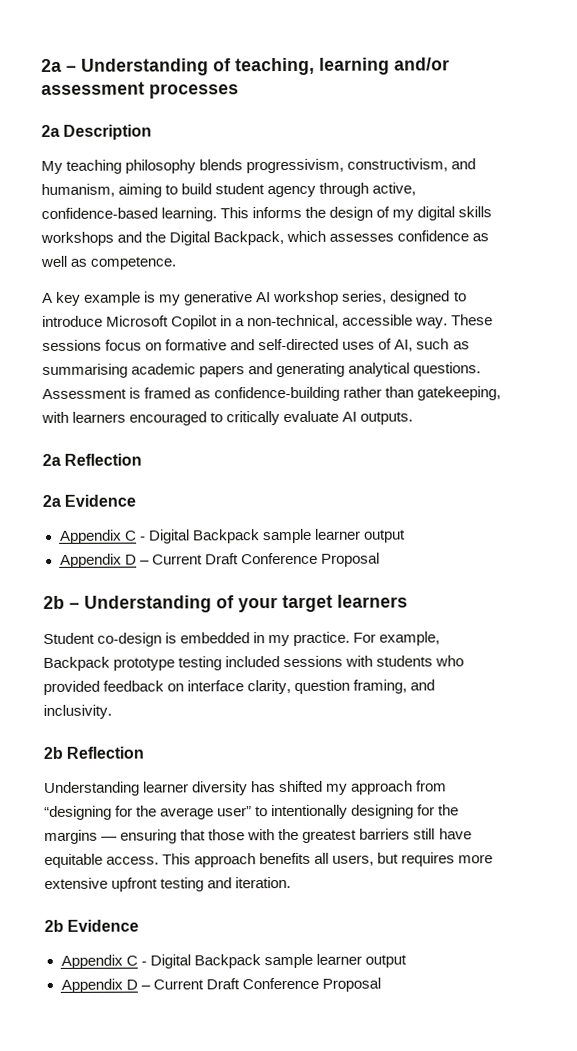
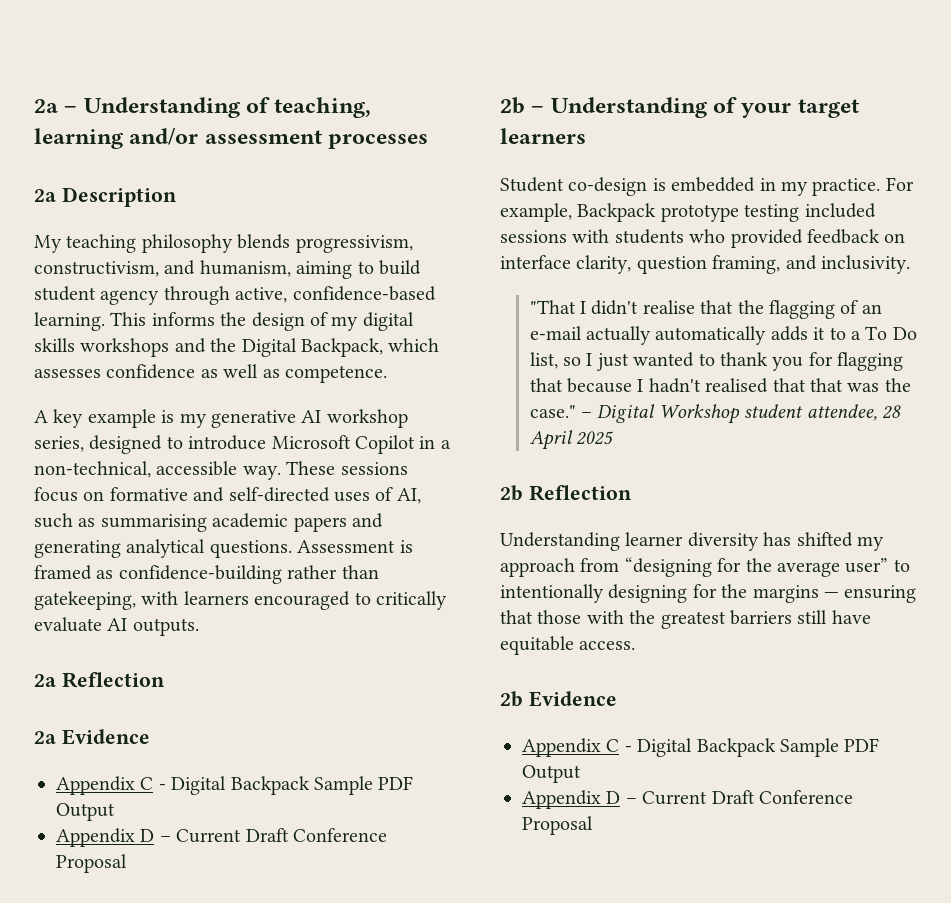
[262,528,406,544] sample learner output -> [314,776,414,795] [56,803,115,821] Sample PDF Output
(112, 711) none -> [529,300,882,319] [529,326,917,345] [529,352,904,371] [529,378,911,393] [529,404,901,424] [529,430,613,450] // "That I didn't realise that the flagging of an e-mail actually automatically adds it to a To Do list, so I just wanted to thank you for flagging that because I hadn't realised that that was the case." – Digital Workshop student attendee, 28 April 2025
[162,852,494,868] [44,876,292,892] This approach benefits all users, but requires more extensive upfront testing and iteration. -> (636, 645) none
[263,953,407,969] sample learner output -> [780,738,880,757] [522,765,581,783] Sample PDF Output

